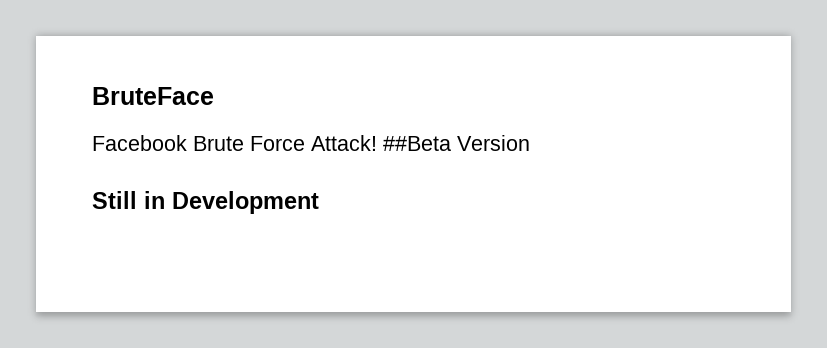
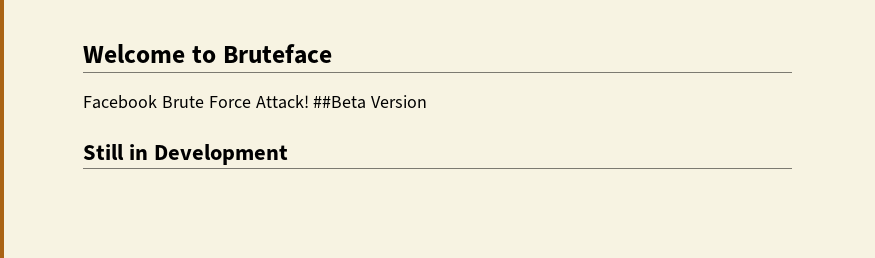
[92,87,214,105] BruteFace -> [83,44,332,64] Welcome to Bruteface

